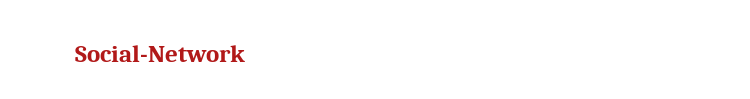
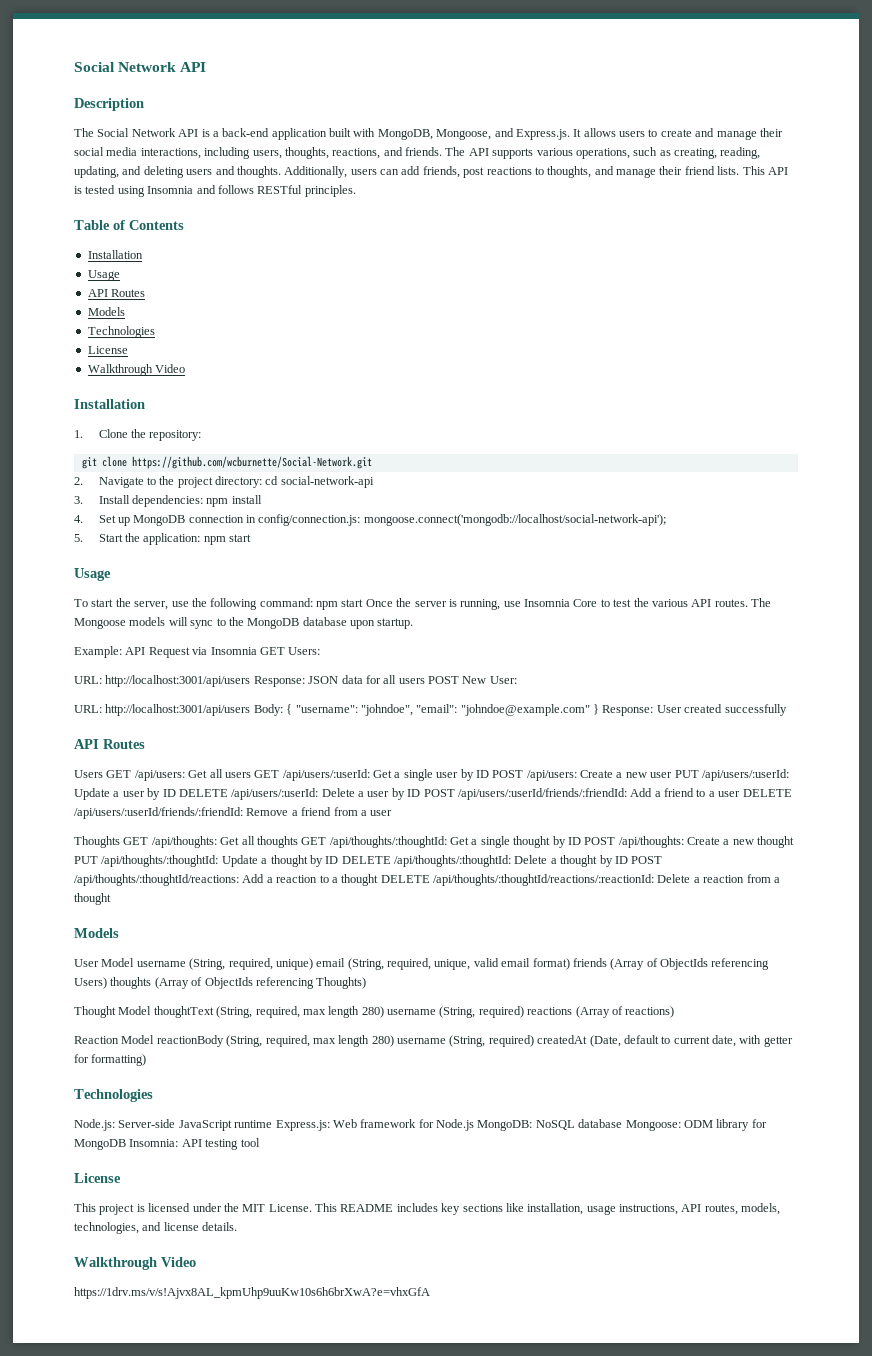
[75,45,245,62] Social-Network -> [74,62,207,72] [74,98,144,111] [74,128,783,140] [74,147,761,159] [74,166,788,178] [74,185,356,197] [74,220,184,230] [87,250,143,259] [87,270,120,281] [87,289,146,297] [87,307,125,316] [87,326,155,338] [87,346,128,354] [87,364,186,376] [74,399,145,409] [74,429,202,441] [81,456,372,469] [74,476,374,488] [74,495,262,507] [74,514,666,526] [74,533,252,545] [74,568,111,581] [74,598,771,610] [74,617,414,629] [74,646,321,658] [74,675,517,687] [74,704,787,716] [74,739,145,749] [74,769,789,781] [74,788,792,800] [74,807,393,819] [74,836,795,848] [74,855,663,867] [74,874,780,886] [74,893,111,905] [74,928,119,938] [74,958,770,970] [74,977,367,989] [74,1006,675,1018] [74,1035,793,1047] [74,1054,147,1066] [74,1089,153,1102] [74,1119,767,1131] [74,1138,260,1150] [74,1173,121,1183] [74,1203,781,1215] [74,1222,238,1234] [74,1257,196,1270] [74,1287,430,1299] Social Network API // Description // The Social Network API is a back-end application built with MongoDB, Mongoose, and Express.js. It allows users to create and manage their social media interactions, including users, thoughts, reactions, and friends. The API supports various operations, such as creating, reading, updating, and deleting users and thoughts. Additionally, users can add friends, post reactions to thoughts, and manage their friend lists. This API is tested using Insomnia and follows RESTful principles. // Table of Contents // Installation // Usage // API Routes // Models // Technologies // License // Walkthrough Video // Installation // 1. Clone the repository: // git clone https://github.com/wcburnette/Social-Network.git // 2. Navigate to the project directory: cd social-network-api // 3. Install dependencies: npm install // 4. Set up MongoDB connection in config/connection.js: mongoose.connect('mongodb://localhost/social-network-api'); // 5. Start the application: npm start // Usage // To start the server, use the following command: npm start Once the server is running, use Insomnia Core to test the various API routes. The Mongoose models will sync to the MongoDB database upon startup. // Example: API Request via Insomnia GET Users: // URL: http://localhost:3001/api/users Response: JSON data for all users POST New User: // URL: http://localhost:3001/api/users Body: { "username": "johndoe", "email": "johndoe@example.com" } Response: User created successfully // API Routes // Users GET /api/users: Get all users GET /api/users/:userId: Get a single user by ID POST /api/users: Create a new user PUT /api/users/:userId: Update a user by ID DELETE /api/users/:userId: Delete a user by ID POST /api/users/:userId/friends/:friendId: Add a friend to a user DELETE /api/users/:userId/friends/:friendId: Remove a friend from a user // Thoughts GET /api/thoughts: Get all thoughts GET /api/thoughts/:thoughtId: Get a single thought by ID POST /api/thoughts: Create a new thought PUT /api/thoughts/:thoughtId: Update a thought by ID DELETE /api/thoughts/:thoughtId: Delete a thought by ID POST /api/thoughts/:thoughtId/reactions: Add a reaction to a thought DELETE /api/thoughts/:thoughtId/reactions/:reactionId: Delete a reaction from a thought // Models // User Model username (String, required, unique) email (String, required, unique, valid email format) friends (Array of ObjectIds referencing Users) thoughts (Array of ObjectIds referencing Thoughts) // Thought Model thoughtText (String, required, max length 280) username (String, required) reactions (Array of reactions) // Reaction Model reactionBody (String, required, max length 280) username (String, required) createdAt (Date, default to current date, with getter for formatting) // Technologies // Node.js: Server-side JavaScript runtime Express.js: Web framework for Node.js MongoDB: NoSQL database Mongoose: ODM library for MongoDB Insomnia: API testing tool // License // This project is licensed under the MIT License. This README includes key sections like installation, usage instructions, API routes, models, technologies, and license details. // Walkthrough Video // https://1drv.ms/v/s!Ajvx8AL_kpmUhp9uuKw10s6h6brXwA?e=vhxGfA

